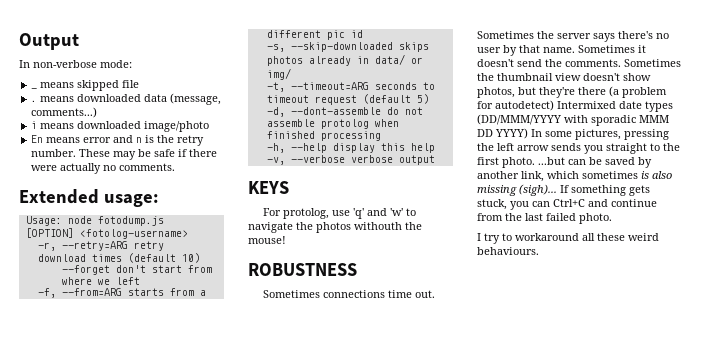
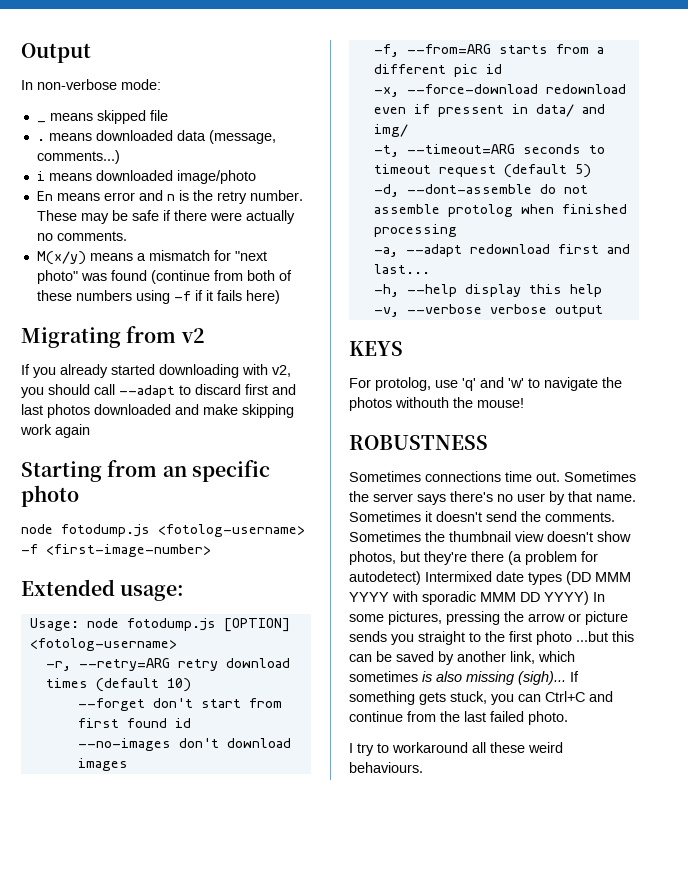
(176, 167) none -> [36,250,267,265] [36,270,292,284] [36,290,280,304] [21,326,205,348] [21,364,291,378] [21,384,296,398] [21,404,294,418] [20,424,90,438] [21,460,270,482] [21,485,79,507] [21,524,305,537] [21,544,211,557] // M(x/y) means a mismatch for "next photo" was found (continue from both of these numbers using -f if it fails here) // Migrating from v2 // If you already started downloading with v2, you should call --adapt to discard first and last photos downloaded and make skipping work again // Starting from an specific photo // node fotodump.js <fotolog-username> -f <first-image-number>
[61,277,140,285] where we left -> [77,718,191,728] [77,738,291,751] [77,758,128,771] first found id // --no-images don't download images
[266,42,429,52] [266,56,351,66] -s, --skip-downloaded skips photos already -> [373,84,626,97] [373,104,504,117] -x, --force-download redownload even if pressent
[410,57,423,64] or -> [581,104,605,114] and
(381, 136) none -> [373,244,630,257] [373,264,430,274] // -a, --adapt redownload first and last...
[477,114,561,125] (DD/MMM/YYYY -> [566,571,631,585] [349,592,389,602] (DD MMM YYYY
[497,143,549,151] left arrow -> [528,611,628,625] arrow or picture
[502,157,565,168] photo. ...but -> [536,631,634,645] photo ...but this

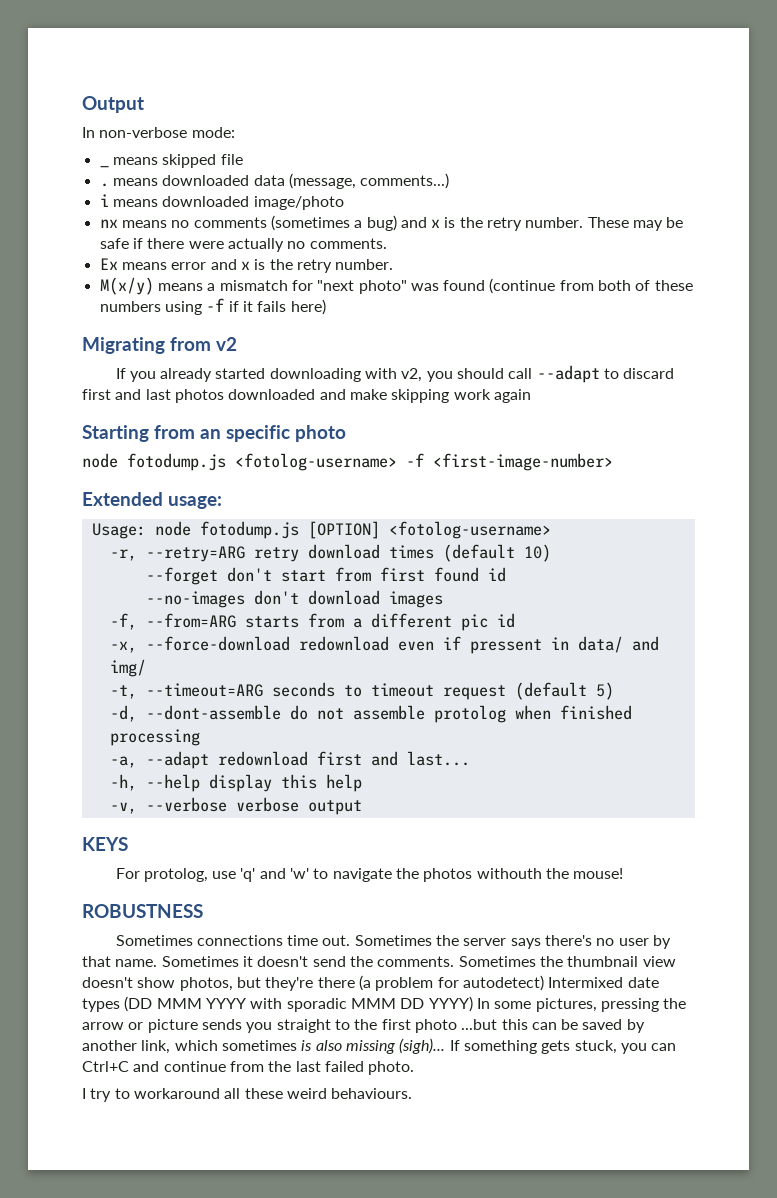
[36,190,175,201] En means error and n -> [99,215,441,231] nx means no comments (sometimes a bug) and x
(127, 236) none -> [99,258,394,273] // Ex means error and x is the retry number.

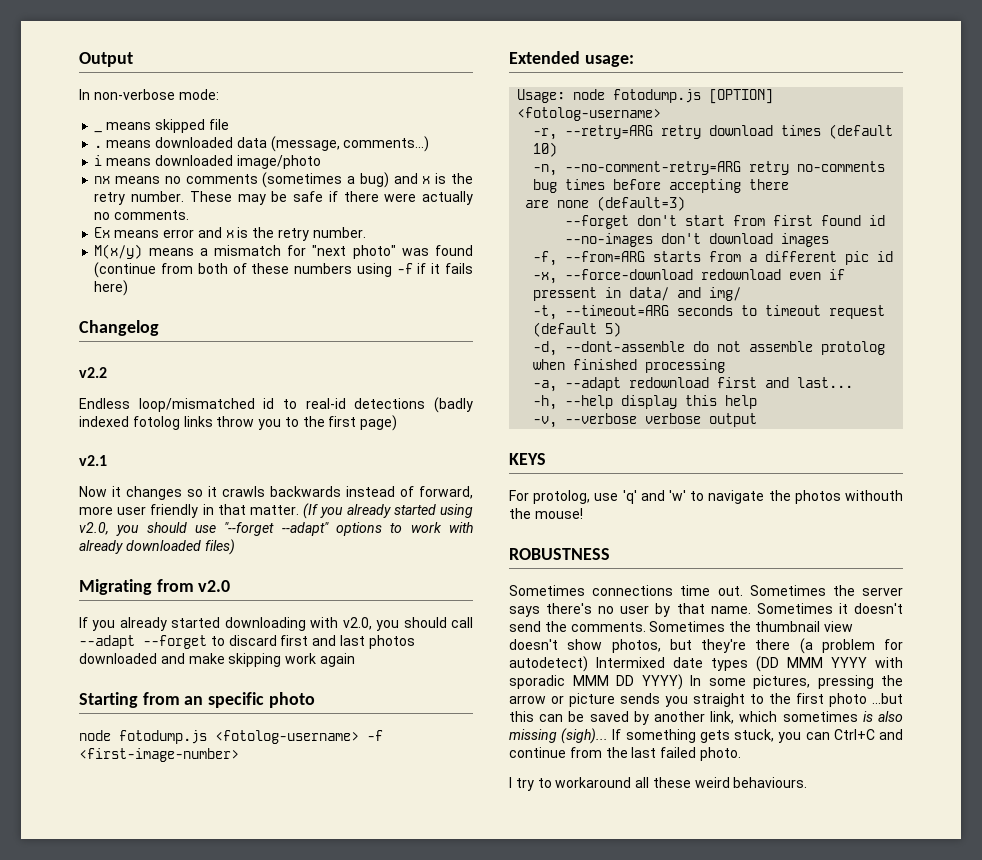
(326, 307) none -> [79,320,159,336] [79,367,107,378] [79,397,473,413] [79,415,398,431] [79,455,107,466] [79,486,473,500] [79,503,473,519] [79,522,473,536] [79,539,235,555] // Changelog // v2.2 // Endless loop/mismatched id to real-id detections (badly indexed fotolog links throw you to the first page) // v2.1 // Now it changes so it crawls backwards instead of forward, more user friendly in that matter. (If you already started using v2.0, you should use "--forget --adapt" options to work with already downloaded files)
[216,337,237,351] v2 -> [198,580,231,592] v2.0
[401,368,423,382] v2, -> [342,617,372,630] v2.0,
(600, 374) none -> [143,635,207,649] --forget
(551, 553) none -> [533,161,886,176] [533,179,790,193] [525,196,686,211] // -n, --no-comment-retry=ARG retry no-comments bug times before accepting there // are none (default=3)

